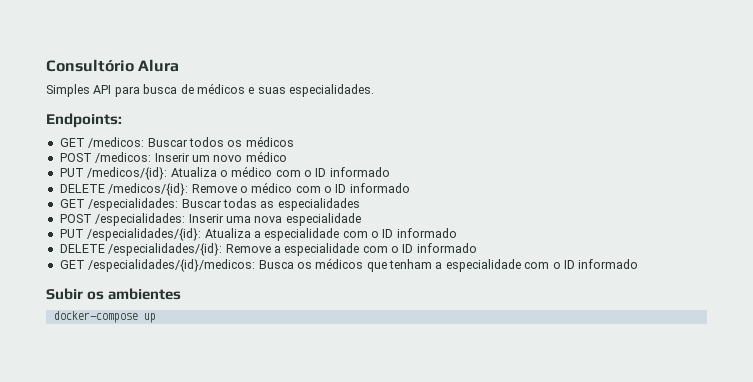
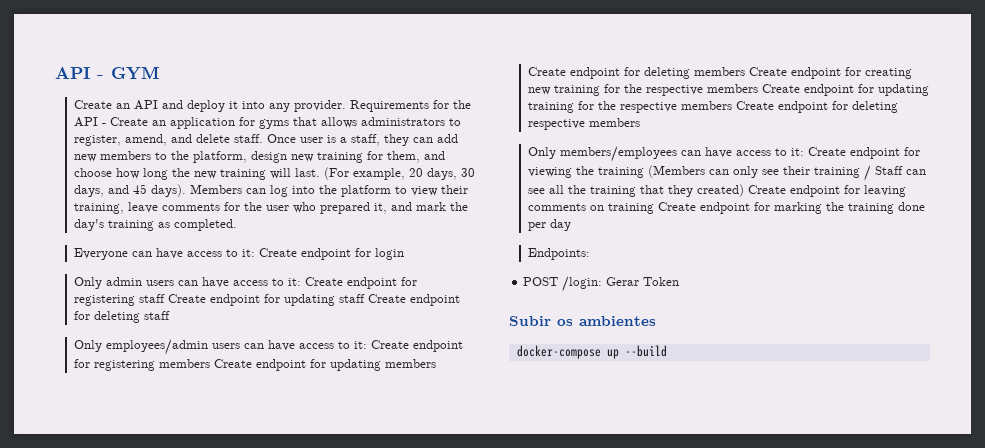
[46,59,180,72] [46,83,374,97] [46,113,122,128] [59,136,294,148] [59,151,287,163] [59,166,390,180] [59,182,410,196] [59,198,360,211] [59,213,361,226] [59,228,457,241] [59,243,477,256] [59,258,639,272] Consultório Alura // Simples API para busca de médicos e suas especialidades. // Endpoints: // GET /medicos: Buscar todos os médicos // POST /medicos: Inserir um novo médico // PUT /medicos/{id}: Atualiza o médico com o ID informado // DELETE /medicos/{id}: Remove o médico com o ID informado // GET /especialidades: Buscar todas as especialidades // POST /especialidades: Inserir uma nova especialidade // PUT /especialidades/{id}: Atualiza a especialidade com o ID informado // DELETE /especialidades/{id}: Remove a especialidade com o ID informado // GET /especialidades/{id}/medicos: Busca os médicos que tenham a especialidade com o ID informado -> [55,66,160,80] [74,100,472,112] [74,117,462,129] [74,134,459,146] [74,151,446,163] [74,167,476,180] [74,184,469,197] [74,202,469,214] [74,219,238,231] [74,248,405,260] [74,277,418,289] [74,294,461,306] [74,311,171,323] [74,339,464,355] [74,359,437,371] [528,67,913,79] [528,84,930,96] [528,101,899,113] [528,118,641,130] [528,146,921,162] [528,165,927,181] [528,184,907,197] [528,202,926,214] [528,219,572,231] [528,248,591,260] [523,276,680,292] API - GYM // Create an API and deploy it into any provider. Requirements for the API - Create an application for gyms that allows administrators to register, amend, and delete staff. Once user is a staff, they can add new members to the platform, design new training for them, and choose how long the new training will last. (For example, 20 days, 30 days, and 45 days). Members can log into the platform to view their training, leave comments for the user who prepared it, and mark the day's training as completed. // Everyone can have access to it: Create endpoint for login // Only admin users can have access to it: Create endpoint for registering staff Create endpoint for updating staff Create endpoint for deleting staff // Only employees/admin users can have access to it: Create endpoint for registering members Create endpoint for updating members Create endpoint for deleting members Create endpoint for creating new training for the respective members Create endpoint for updating training for the respective members Create endpoint for deleting respective members // Only members/employees can have access to it: Create endpoint for viewing the training (Members can only see their training / Staff can see all the training that they created) Create endpoint for leaving comments on training Create endpoint for marking the training done per day // Endpoints: // POST /login: Gerar Token
(156, 318) none -> [624,345,667,357] --build

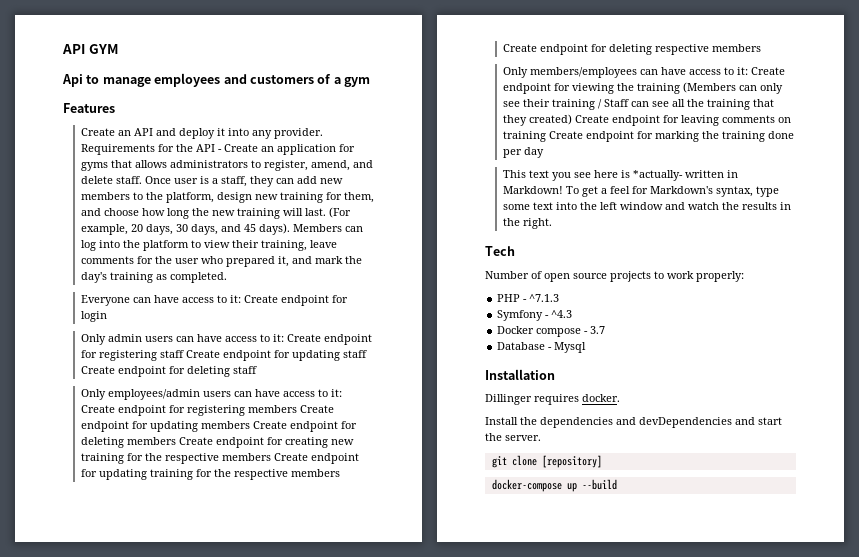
[55,67,104,79] API - -> [62,44,85,54] API
(160, 73) none -> [62,73,370,87] [63,103,115,113] // Api to manage employees and customers of a gym // Features
[528,248,591,260] [523,276,680,292] [509,316,656,326] Endpoints: // POST /login: Gerar Token // Subir os ambientes -> [502,170,738,181] [502,186,779,197] [502,202,791,210] [502,218,552,229] [485,246,515,256] [485,271,744,282] [497,294,560,302] [497,310,573,321] [497,326,606,337] [497,342,587,353] [485,369,555,380] [485,394,620,405] [485,417,782,428] [485,433,541,441] [491,455,602,468] This text you see here is *actually- written in Markdown! To get a feel for Markdown's syntax, type some text into the left window and watch the results in the right. // Tech // Number of open source projects to work properly: // PHP - ^7.1.3 // Symfony - ^4.3 // Docker compose - 3.7 // Database - Mysql // Installation // Dillinger requires docker. // Install the dependencies and devDependencies and start the server. // git clone [repository]

